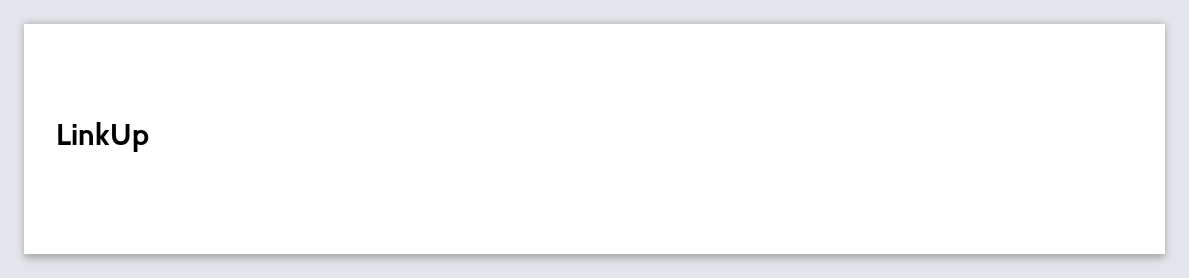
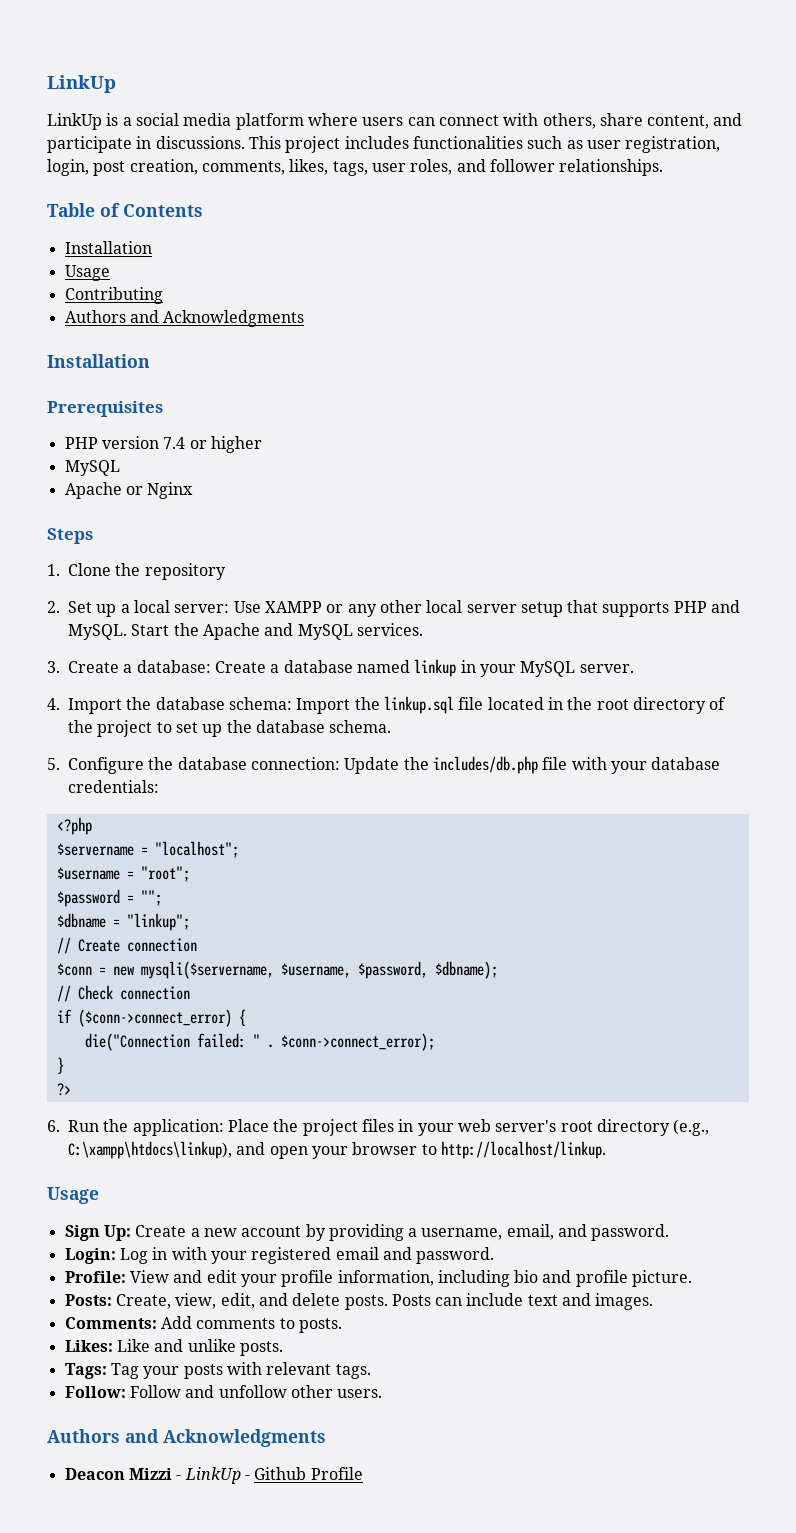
[56,122,149,152] LinkUp -> [47,75,116,93] [47,113,743,130] [47,136,721,153] [47,159,664,176] [47,203,203,217] [64,241,152,254] [64,265,110,281] [64,287,163,304] [64,310,305,327] [47,354,150,368] [47,401,163,417] [64,436,262,453] [64,460,120,476] [64,482,194,499] [47,528,93,544] [47,563,226,580] [47,600,741,617] [68,623,423,640] [47,659,634,677] [47,696,727,714] [68,720,392,737] [47,756,721,774] [68,780,159,793] [56,817,92,835] [56,841,239,858] [56,866,190,882] [56,889,162,907] [56,913,190,931] [56,937,197,954] [56,961,498,979] [56,985,190,1002] [56,1009,246,1027] [84,1033,435,1051] [56,1057,64,1074] [56,1083,71,1096] [47,1119,710,1136] [68,1141,606,1159] [47,1187,99,1204] [64,1224,670,1241] [64,1247,495,1264] [64,1270,693,1287] [64,1293,654,1310] [64,1316,342,1333] [64,1339,283,1356] [64,1362,371,1379] [64,1385,383,1398] [47,1429,326,1447] [64,1467,363,1484] LinkUp // LinkUp is a social media platform where users can connect with others, share content, and participate in discussions. This project includes functionalities such as user registration, login, post creation, comments, likes, tags, user roles, and follower relationships. // Table of Contents // Installation // Usage // Contributing // Authors and Acknowledgments // Installation // Prerequisites // PHP version 7.4 or higher // MySQL // Apache or Nginx // Steps // 1. Clone the repository // 2. Set up a local server: Use XAMPP or any other local server setup that supports PHP and MySQL. Start the Apache and MySQL services. // 3. Create a database: Create a database named linkup in your MySQL server. // 4. Import the database schema: Import the linkup.sql file located in the root directory of the project to set up the database schema. // 5. Configure the database connection: Update the includes/db.php file with your database credentials: // <?php // $servername = "localhost"; // $username = "root"; // $password = ""; // $dbname = "linkup"; // // Create connection // $conn = new mysqli($servername, $username, $password, $dbname); // // Check connection // if ($conn->connect_error) { // die("Connection failed: " . $conn->connect_error); // } // ?> // 6. Run the application: Place the project files in your web server's root directory (e.g., C:\xampp\htdocs\linkup), and open your browser to http://localhost/linkup. // Usage // Sign Up: Create a new account by providing a username, email, and password. // Login: Log in with your registered email and password. // Profile: View and edit your profile information, including bio and profile picture. // Posts: Create, view, edit, and delete posts. Posts can include text and images. // Comments: Add comments to posts. // Likes: Like and unlike posts. // Tags: Tag your posts with relevant tags. // Follow: Follow and unfollow other users. // Authors and Acknowledgments // Deacon Mizzi - LinkUp - Github Profile

